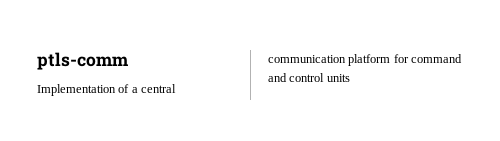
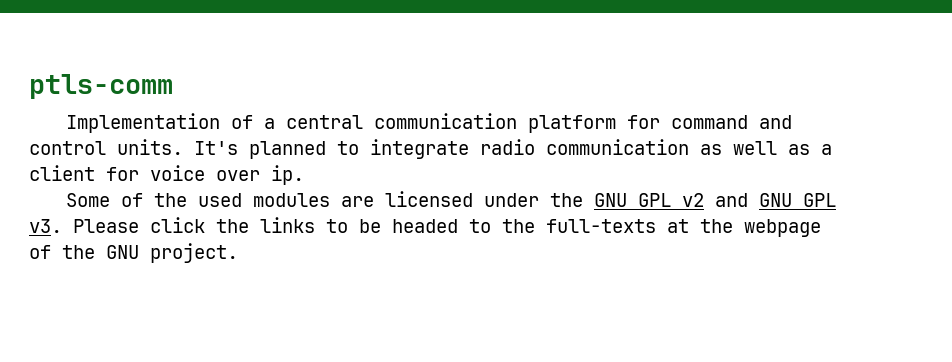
[326,74,350,82] units -> [117,139,832,159] [29,165,304,185] [66,191,837,207] [29,217,821,237] [29,243,238,263] units. It's planned to integrate radio communication as well as a client for voice over ip. // Some of the used modules are licensed under the GNU GPL v2 and GNU GPL v3. Please click the links to be headed to the full-texts at the webpage of the GNU project.

